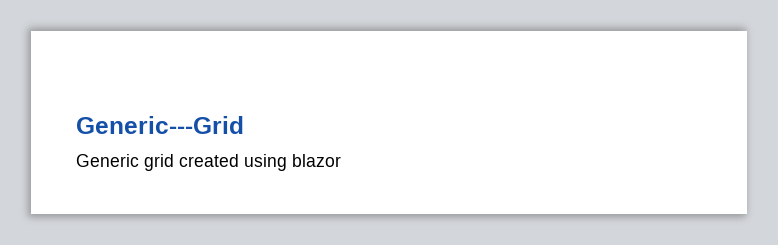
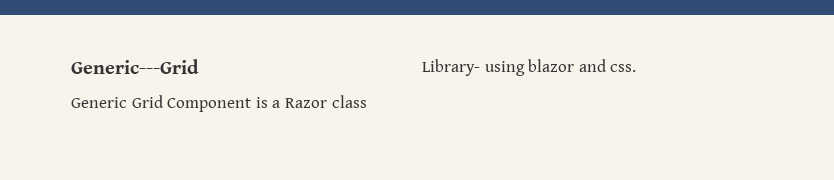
[144,154,341,171] grid created using blazor -> [131,95,367,112] [422,59,637,76] Grid Component is a Razor class Library- using blazor and css.

